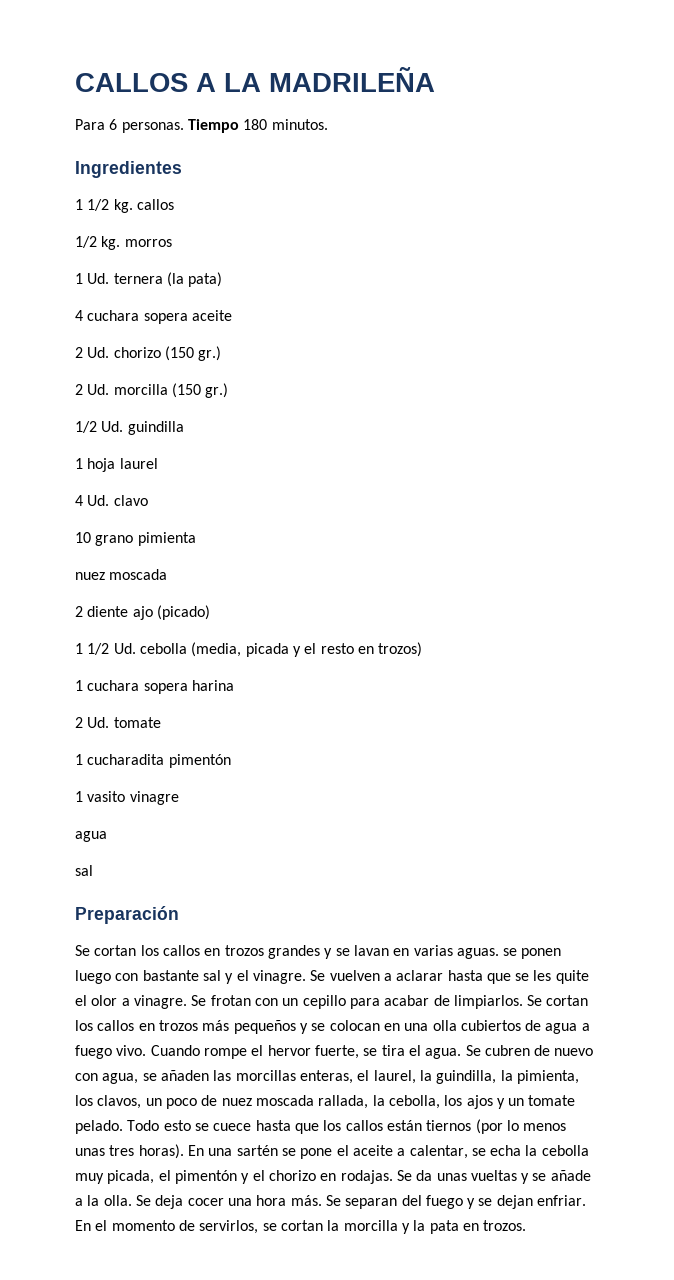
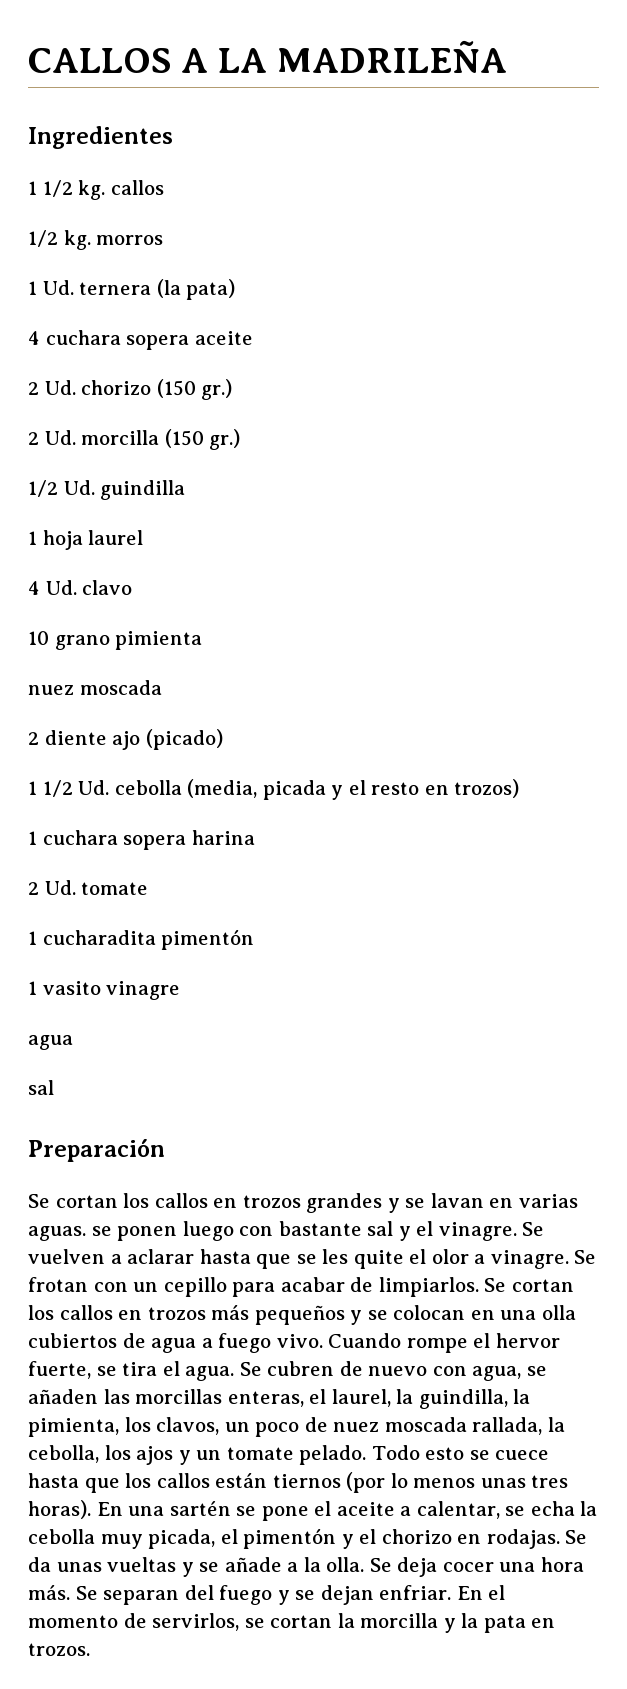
[75,119,328,133] // Para 6 personas. Tiempo 180 minutos. -> (507, 56) none

